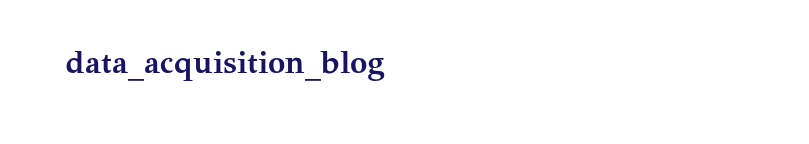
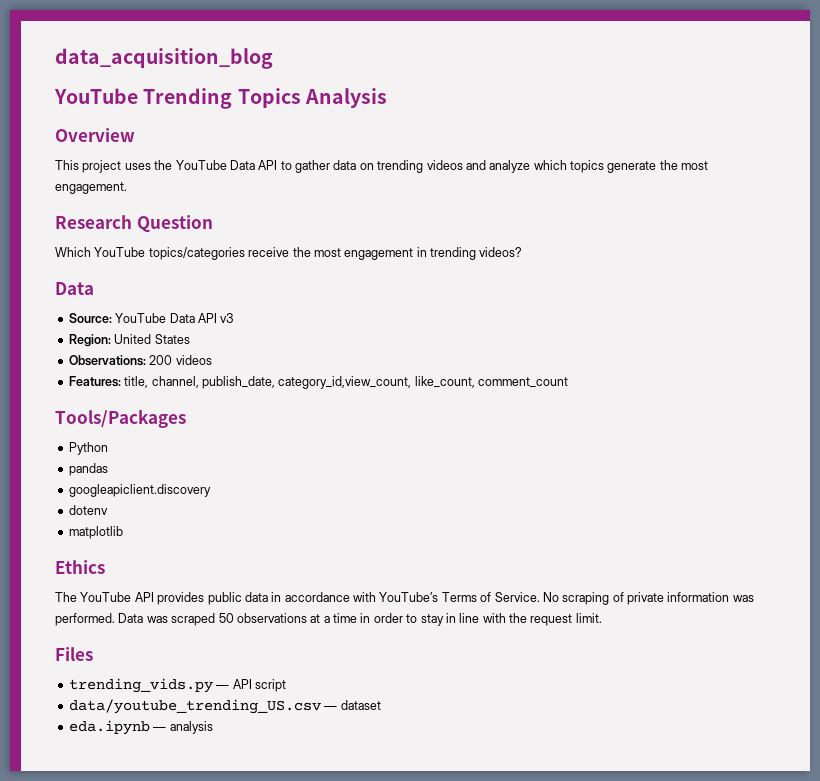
(385, 66) none -> [54,88,387,109] [55,128,135,142] [55,160,709,173] [55,182,127,194] [55,215,213,233] [55,247,523,260] [55,282,94,295] [68,313,234,323] [68,334,190,347] [68,355,212,366] [68,376,568,389] [55,409,186,428] [68,442,108,455] [68,463,108,476] [68,484,211,497] [68,505,108,515] [68,526,123,539] [55,560,105,574] [55,592,754,605] [55,613,602,626] [55,647,93,661] [68,678,286,693] [68,699,381,714] [68,720,213,735] // YouTube Trending Topics Analysis // Overview // This project uses the YouTube Data API to gather data on trending videos and analyze which topics generate the most engagement. // Research Question // Which YouTube topics/categories receive the most engagement in trending videos? // Data // Source: YouTube Data API v3 // Region: United States // Observations: 200 videos // Features: title, channel, publish_date, category_id,view_count, like_count, comment_count // Tools/Packages // Python // pandas // googleapiclient.discovery // dotenv // matplotlib // Ethics // The YouTube API provides public data in accordance with YouTube’s Terms of Service. No scraping of private information was performed. Data was scraped 50 observations at a time in order to stay in line with the request limit. // Files // trending_vids.py — API script // data/youtube_trending_US.csv — dataset // eda.ipynb — analysis

